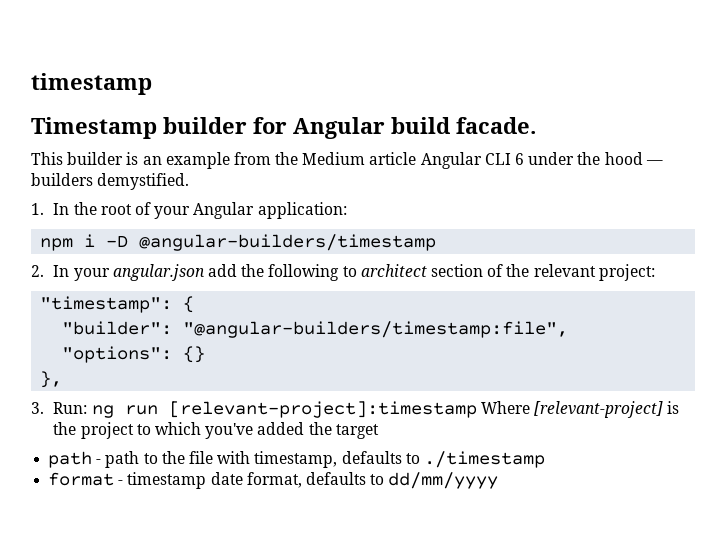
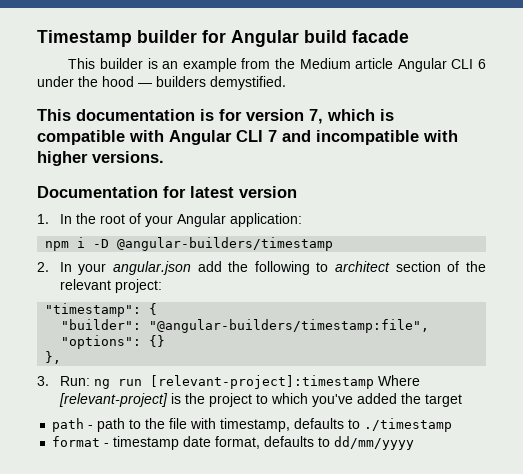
[31,73,152,95] timestamp // -> (37, 38) none
[456,117,536,134] facade. -> [352,30,409,43] facade
(190, 181) none -> [37,109,394,124] [37,130,458,145] [37,151,164,166] [37,186,297,198] // This documentation is for version 7, which is compatible with Angular CLI 7 and incompatible with higher versions. // Documentation for latest version

